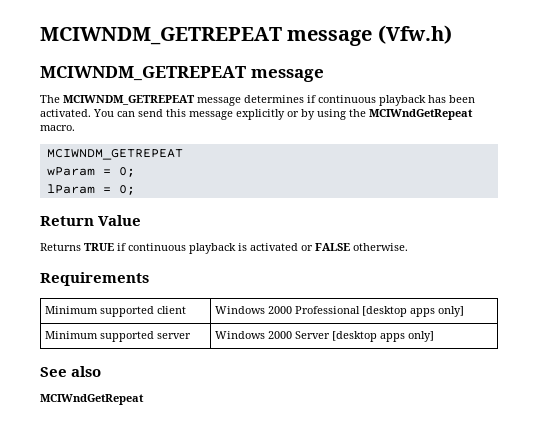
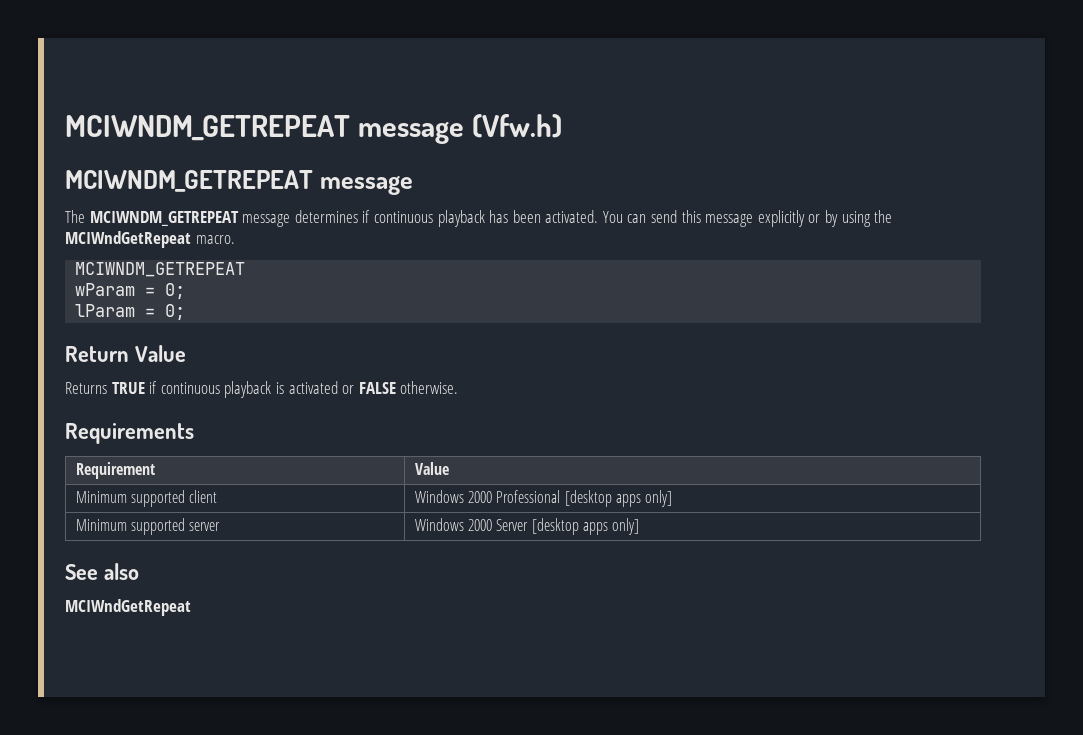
(149, 279) none -> [75,462,155,479] [414,462,449,475] // Requirement | Value

